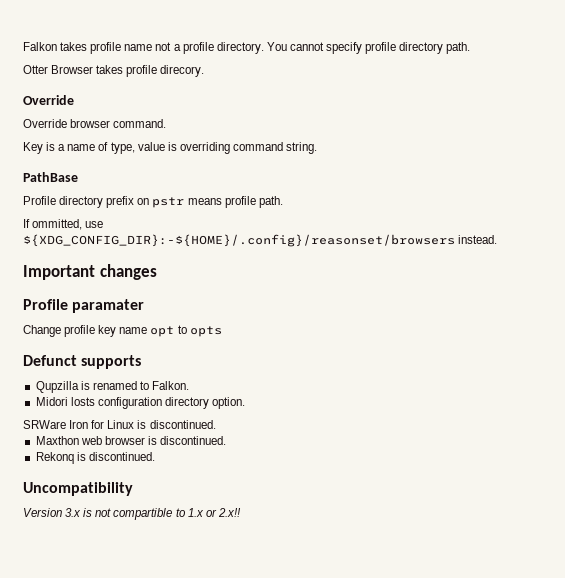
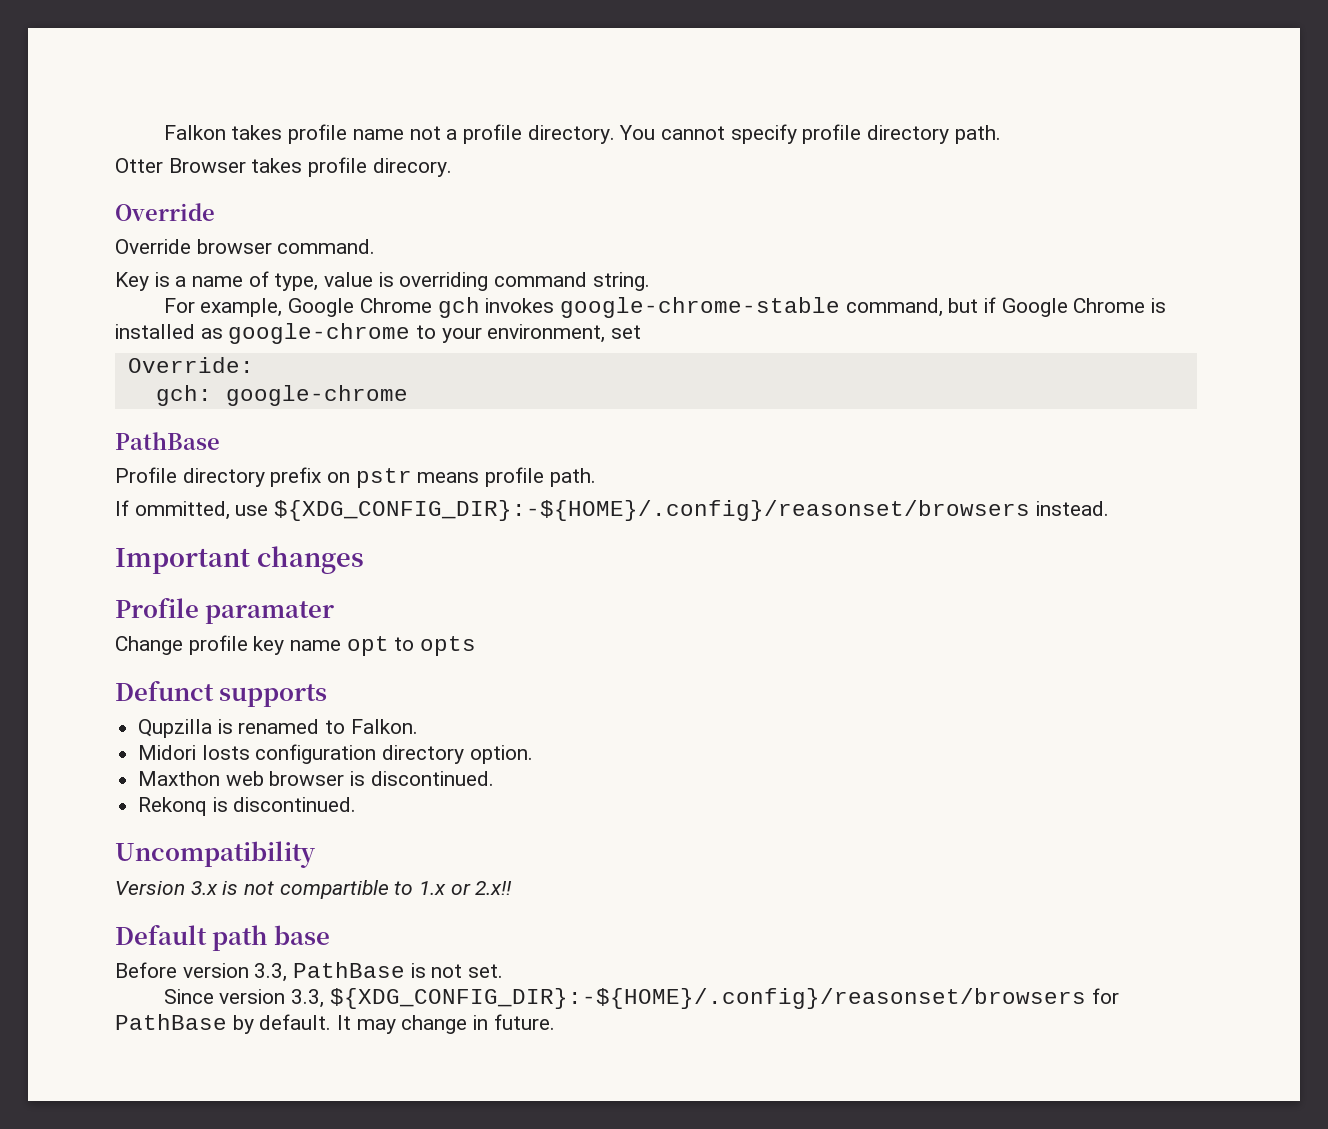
(318, 148) none -> [163,297,1166,318] [115,323,642,344] [127,357,254,373] [155,385,408,406] // For example, Google Chrome gch invokes google-chrome-stable command, but if Google Chrome is installed as google-chrome to your environment, set // Override: // gch: google-chrome
[23,420,216,429] // SRWare Iron for Linux is discontinued. -> (533, 754) none
(241, 512) none -> [115,924,330,951] [115,962,504,982] [163,988,1119,1009] [115,1014,555,1034] // Default path base // Before version 3.3, PathBase is not set. // Since version 3.3, ${XDG_CONFIG_DIR}:-${HOME}/.config}/reasonset/browsers for PathBase by default. It may change in future.

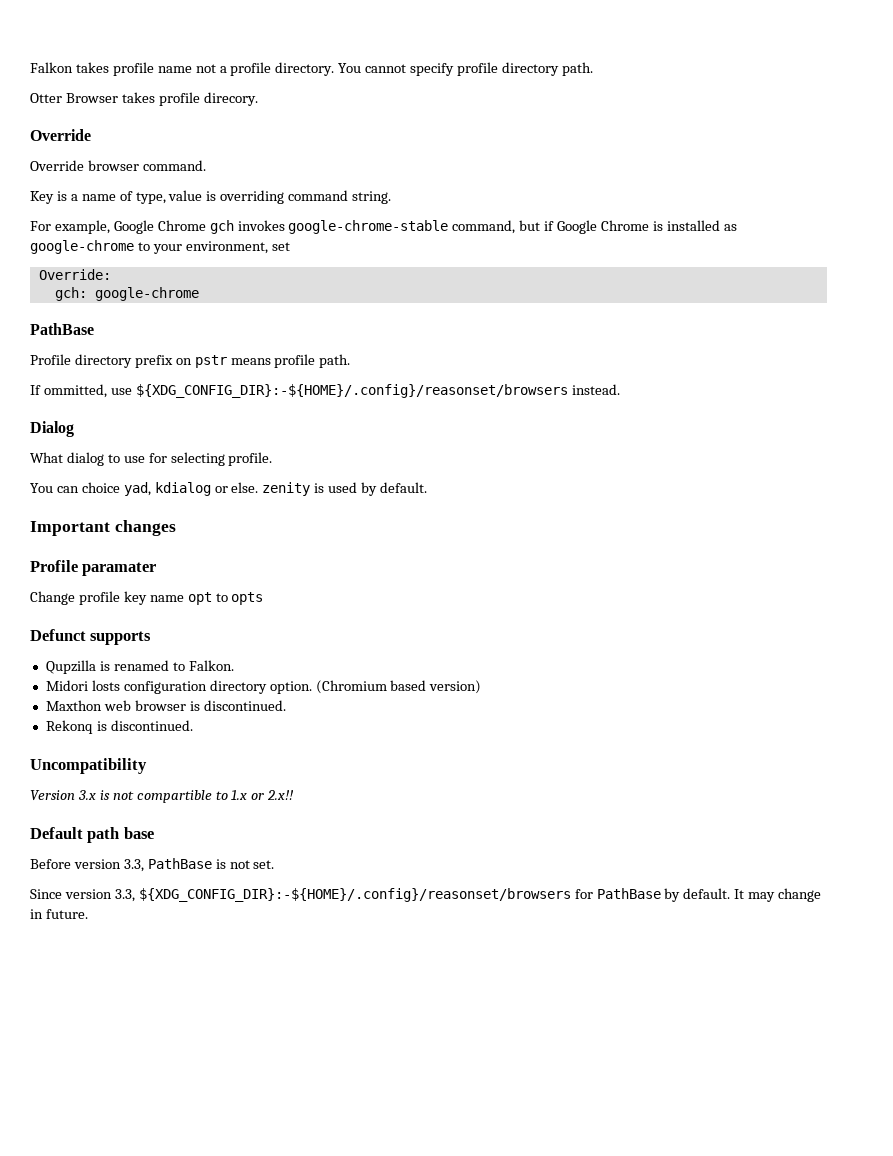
(1109, 508) none -> [30,421,74,437] [30,452,273,466] [30,482,428,496] // Dialog // What dialog to use for selecting profile. // You can choice yad, kdialog or else. zenity is used by default.
(533, 754) none -> [315,680,482,694] (Chromium based version)

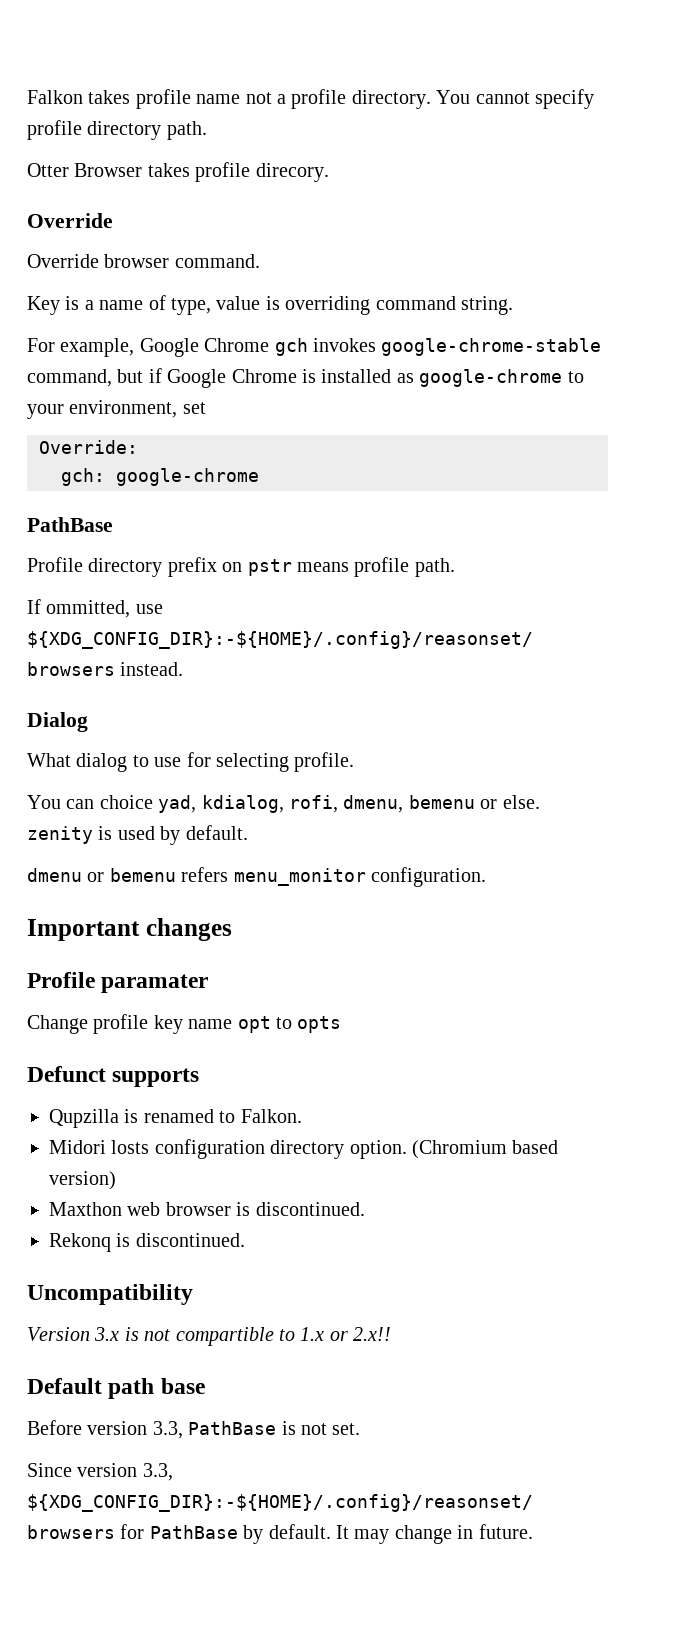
[154,482,211,496] kdialog -> [201,795,475,813] kdialog, rofi, dmenu, bemenu
(428, 487) none -> [27,867,486,887] // dmenu or bemenu refers menu_monitor configuration.

